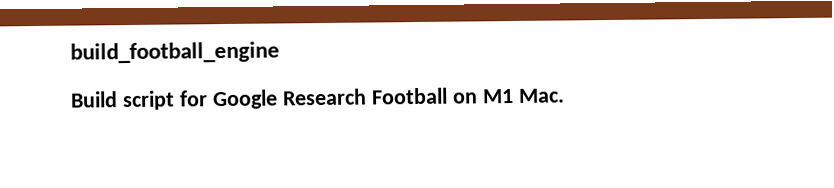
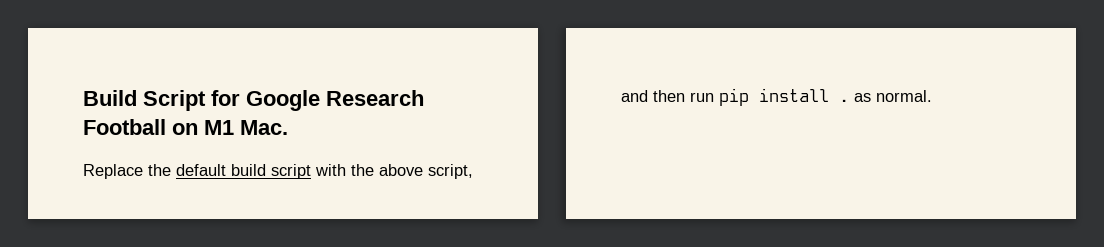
[70,41,280,64] [70,90,175,111] build_football_engine // Build script -> [83,90,206,111] Build Script
(565, 95) none -> [83,164,473,179] [621,88,932,106] // Replace the default build script with the above script, and then run pip install . as normal.

